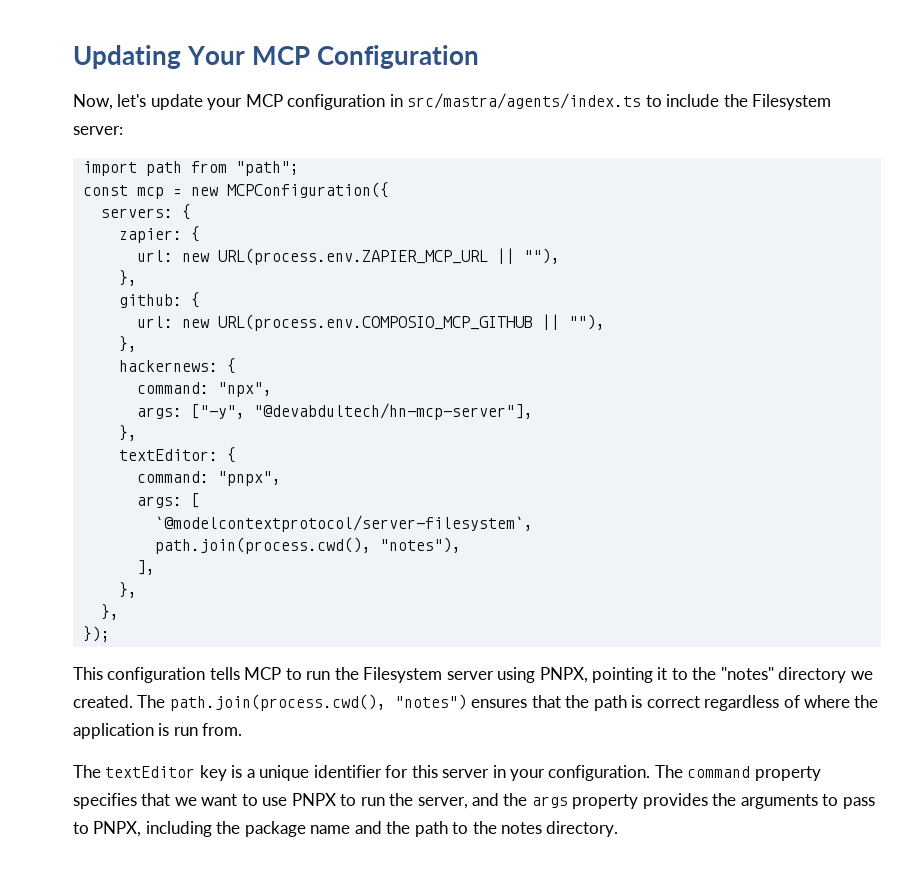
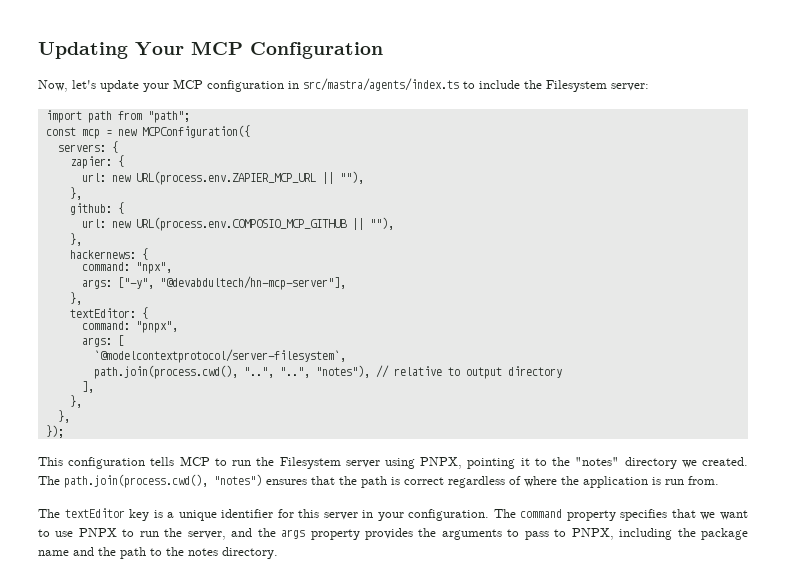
(371, 545) none -> [243,367,310,378] "..", "..",
(461, 545) none -> [375,365,562,379] // relative to output directory

